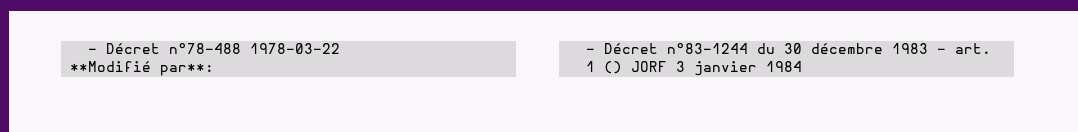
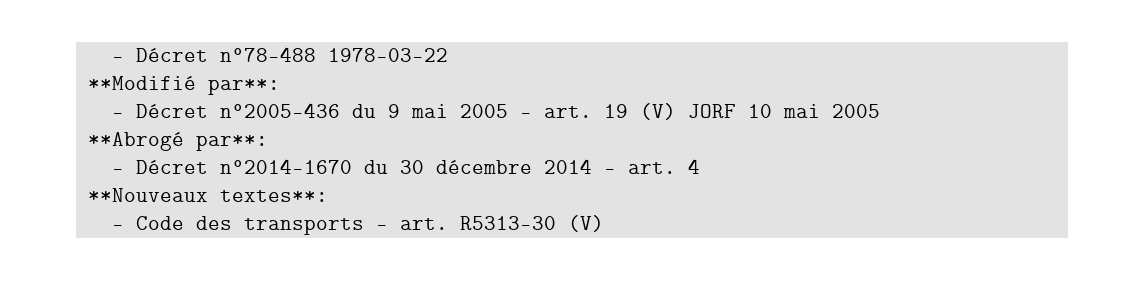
[667,43,748,54] n°83-1244 -> [220,103,880,120] [88,132,268,151] [112,159,352,174] n°2005-436 du 9 mai 2005 - art. 19 (V) JORF 10 mai 2005 // **Abrogé par**: // - Décret n°2014-1670
[892,43,991,54] [586,61,802,76] 1983 - art. 1 () JORF 3 janvier 1984 -> [544,159,700,174] [88,188,328,202] [112,215,604,235] 2014 - art. 4 // **Nouveaux textes**: // - Code des transports - art. R5313-30 (V)

